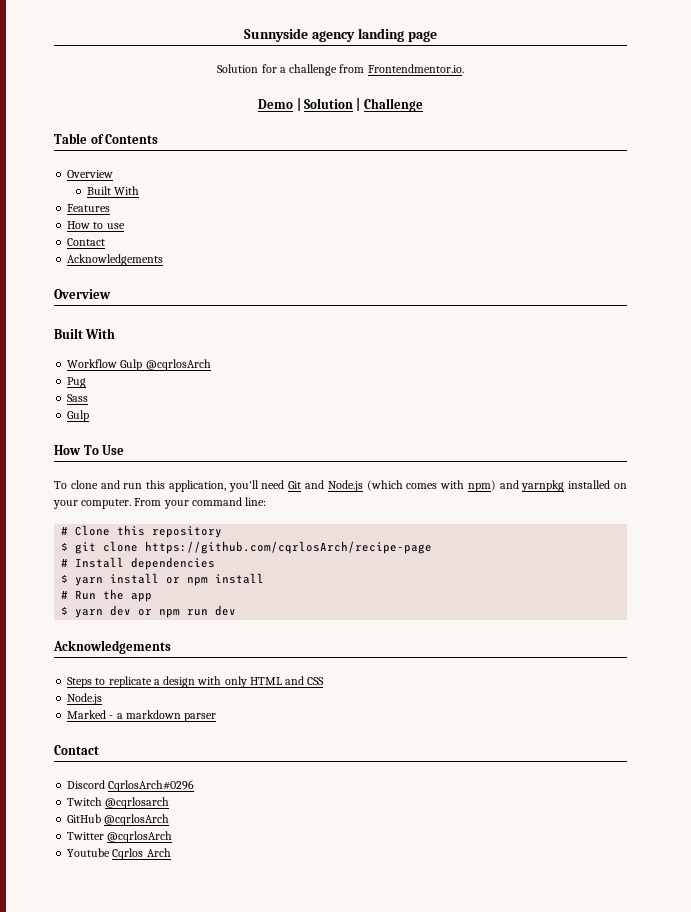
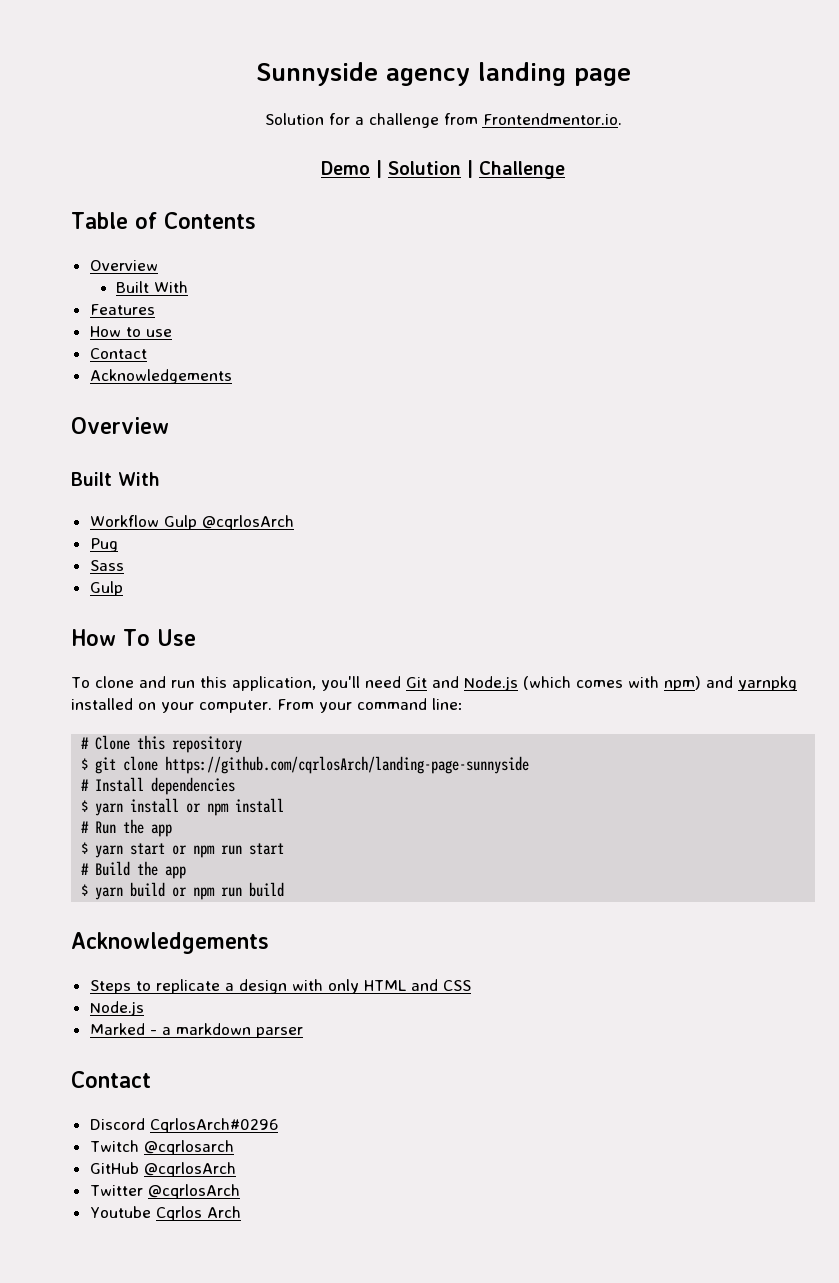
[145,541,433,554] https://github.com/cqrlosArch/recipe-page -> [165,756,530,774] https://github.com/cqrlosArch/landing-page-sunnyside
[110,605,237,618] dev or npm run dev -> [130,843,285,858] [81,861,187,879] [81,882,285,900] start or npm run start // # Build the app // $ yarn build or npm run build

